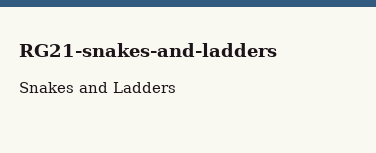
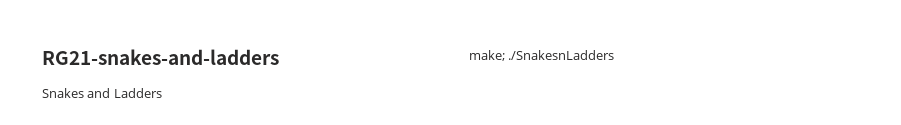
(176, 87) none -> [469,50,615,61] // make; ./SnakesnLadders

